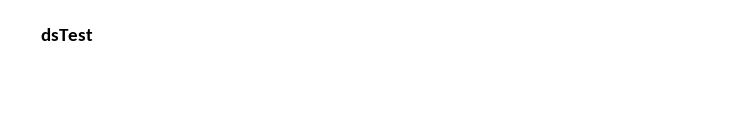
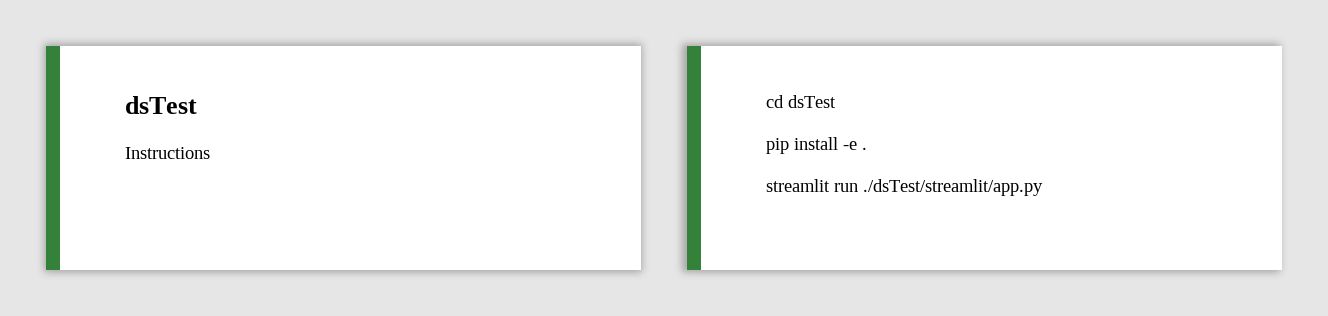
[41,28,93,41] dsTest -> [125,96,197,114] [125,147,210,159] [766,95,836,108] [766,137,867,154] [766,179,1043,196] dsTest // Instructions // cd dsTest // pip install -e . // streamlit run ./dsTest/streamlit/app.py

